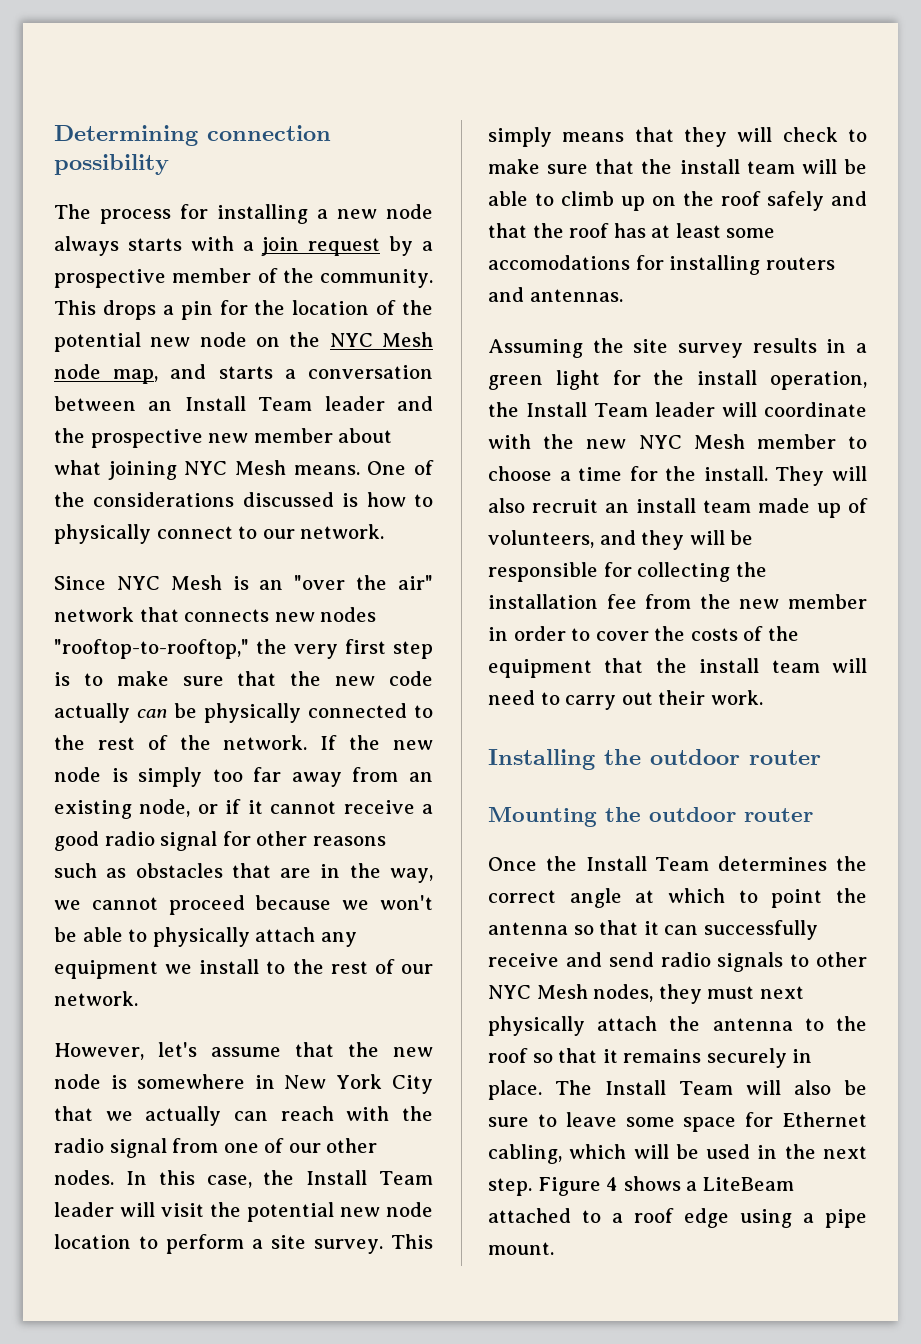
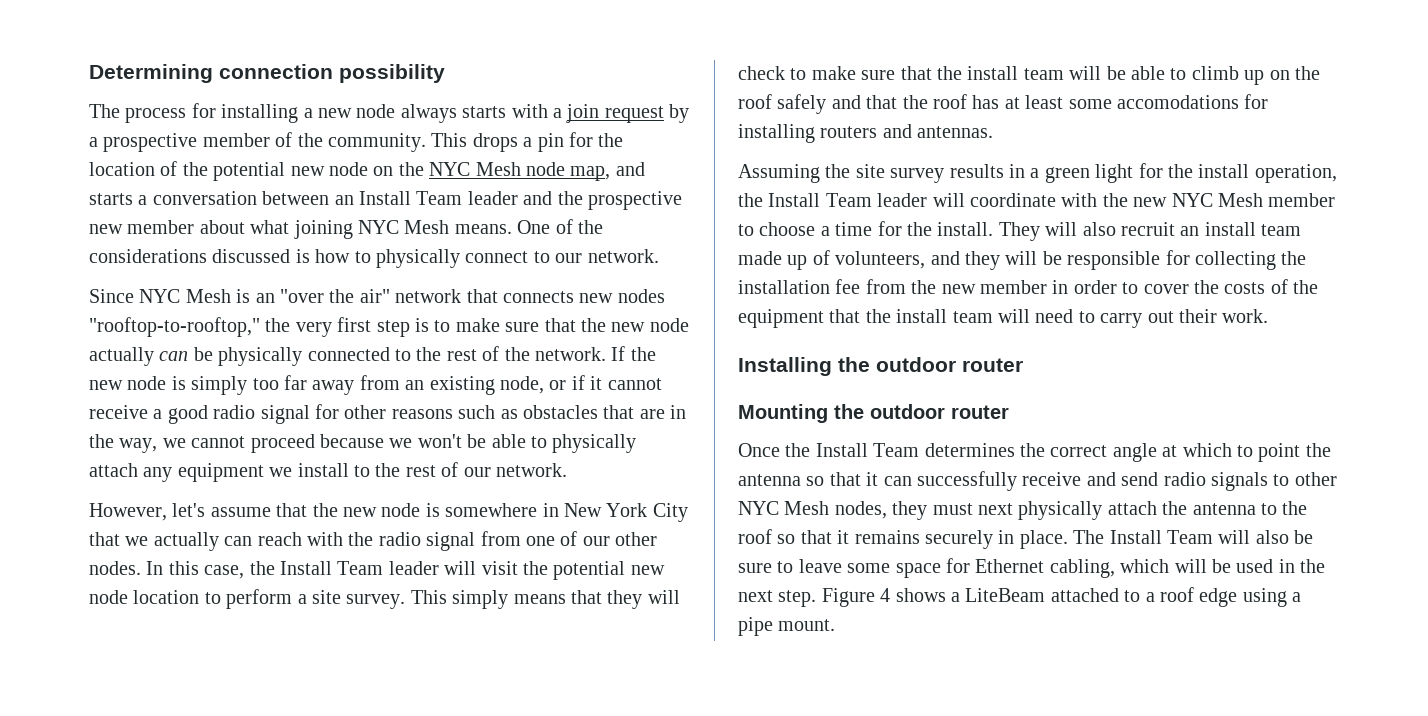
[388,671,433,686] code -> [649,318,689,332] node

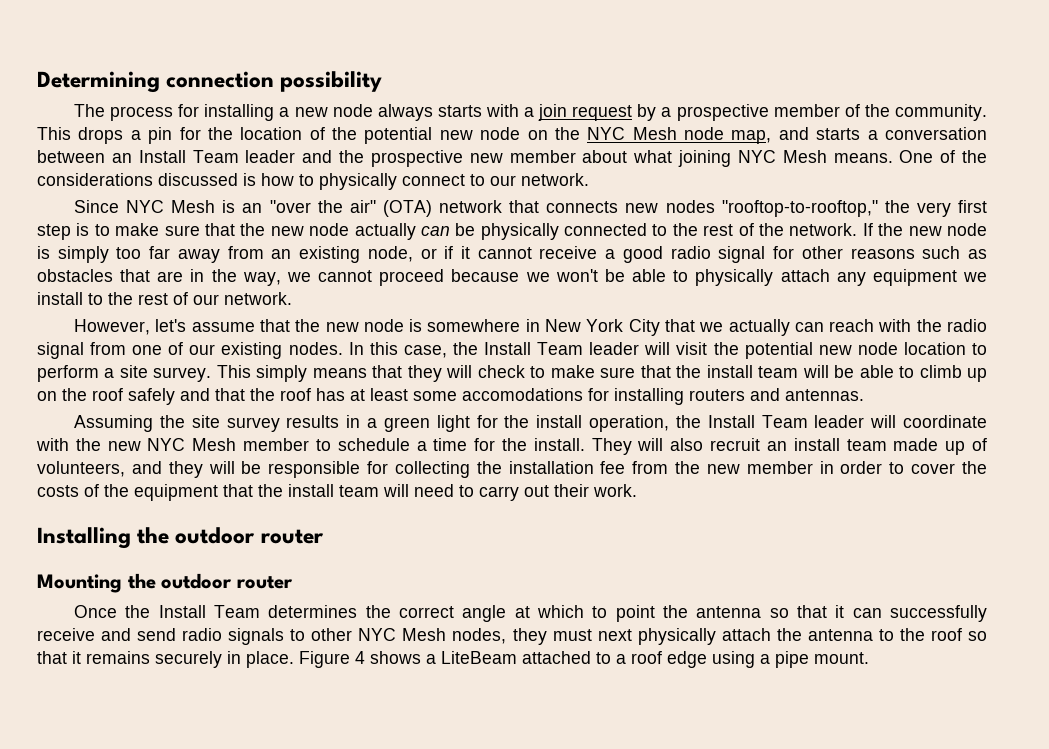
(390, 296) none -> [382,200,432,217] (OTA)
[615,532,658,546] other -> [221,342,283,359] existing
[759,222,816,236] choose -> [337,438,410,451] schedule
[1073,530,1314,544] [738,558,1326,578] [738,590,817,607] The Install Team will also be sure to leave some space for Ethernet cabling, which will be used in the next step. -> (294, 659) none

